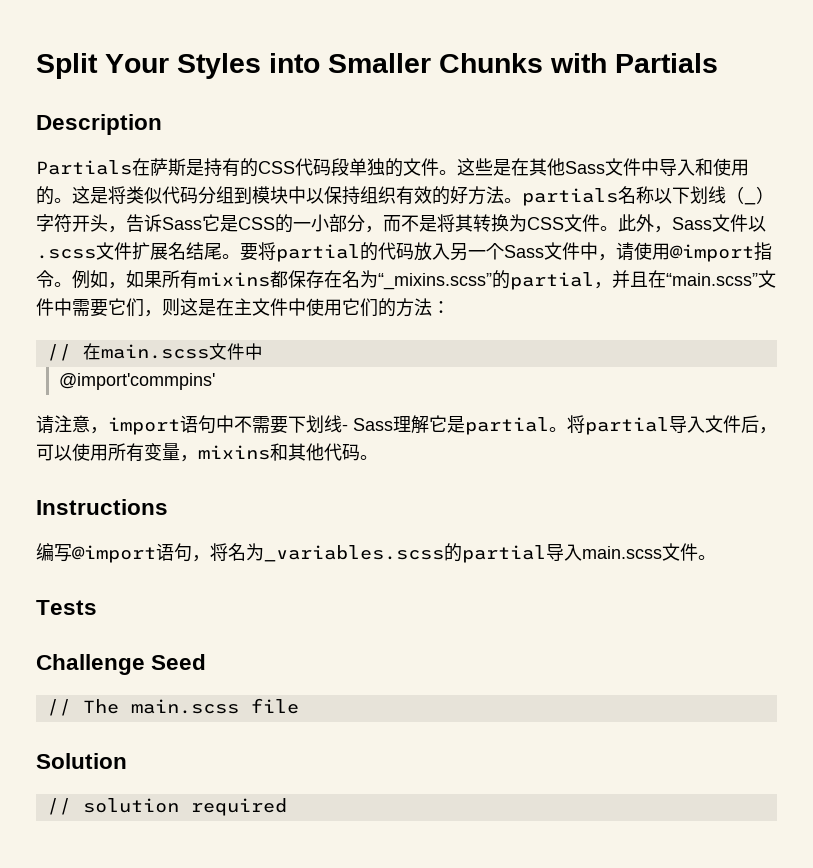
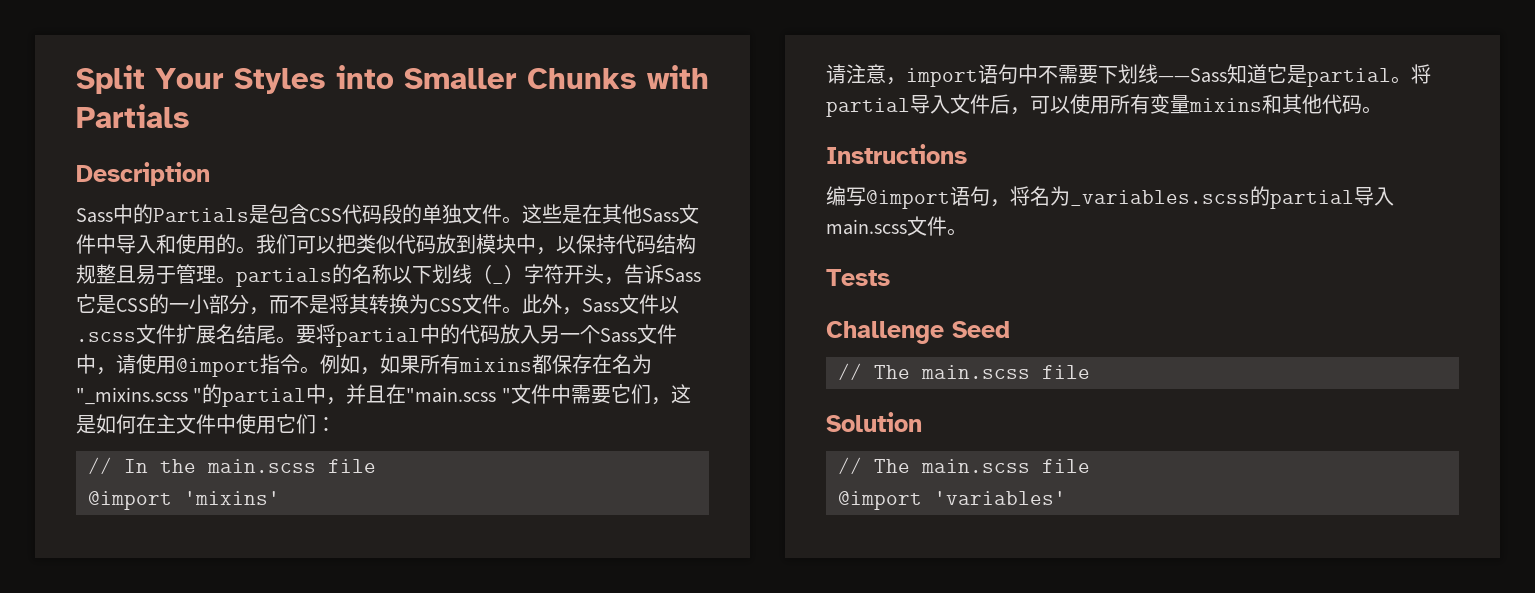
[36,158,258,177] Partials在萨斯是持有的 -> [76,204,309,224] Sass中的Partials是包含
[349,158,403,177] 单独的 -> [402,204,462,224] 的单独
[72,186,126,204] 这是将 -> [256,234,356,254] 我们可以把
[198,186,234,204] 分组 -> [436,234,456,254] 放
[306,186,618,206] 以保持组织有效的好方法。partials -> [536,234,696,255] [76,264,352,287] ，以保持代码结构规整且易于管理。partials的
(360, 253) none -> [420,324,440,344] 中
[378,270,758,290] “_mixins.scss”的partial，并且在“main.scss” -> [76,384,511,407] "_mixins.scss "的partial中，并且在"main.scss "
[162,298,216,316] 则这是 -> [670,384,691,404] [76,414,136,434] 这是如何
[378,298,432,317] 的方法 -> (316, 424) none
[82,343,263,360] [58,373,215,390] 在main.scss文件中 // @import'commpins' -> [124,459,376,473] [88,491,280,510] In the main.scss file // @import 'mixins'
[342,415,429,434] - Sass理解 -> [1158,64,1267,84] ——Sass知道
[180,455,198,462] ， -> (1190, 104) none
[82,798,287,816] solution required -> [874,459,1090,473] [838,491,1066,510] The main.scss file // @import 'variables'

